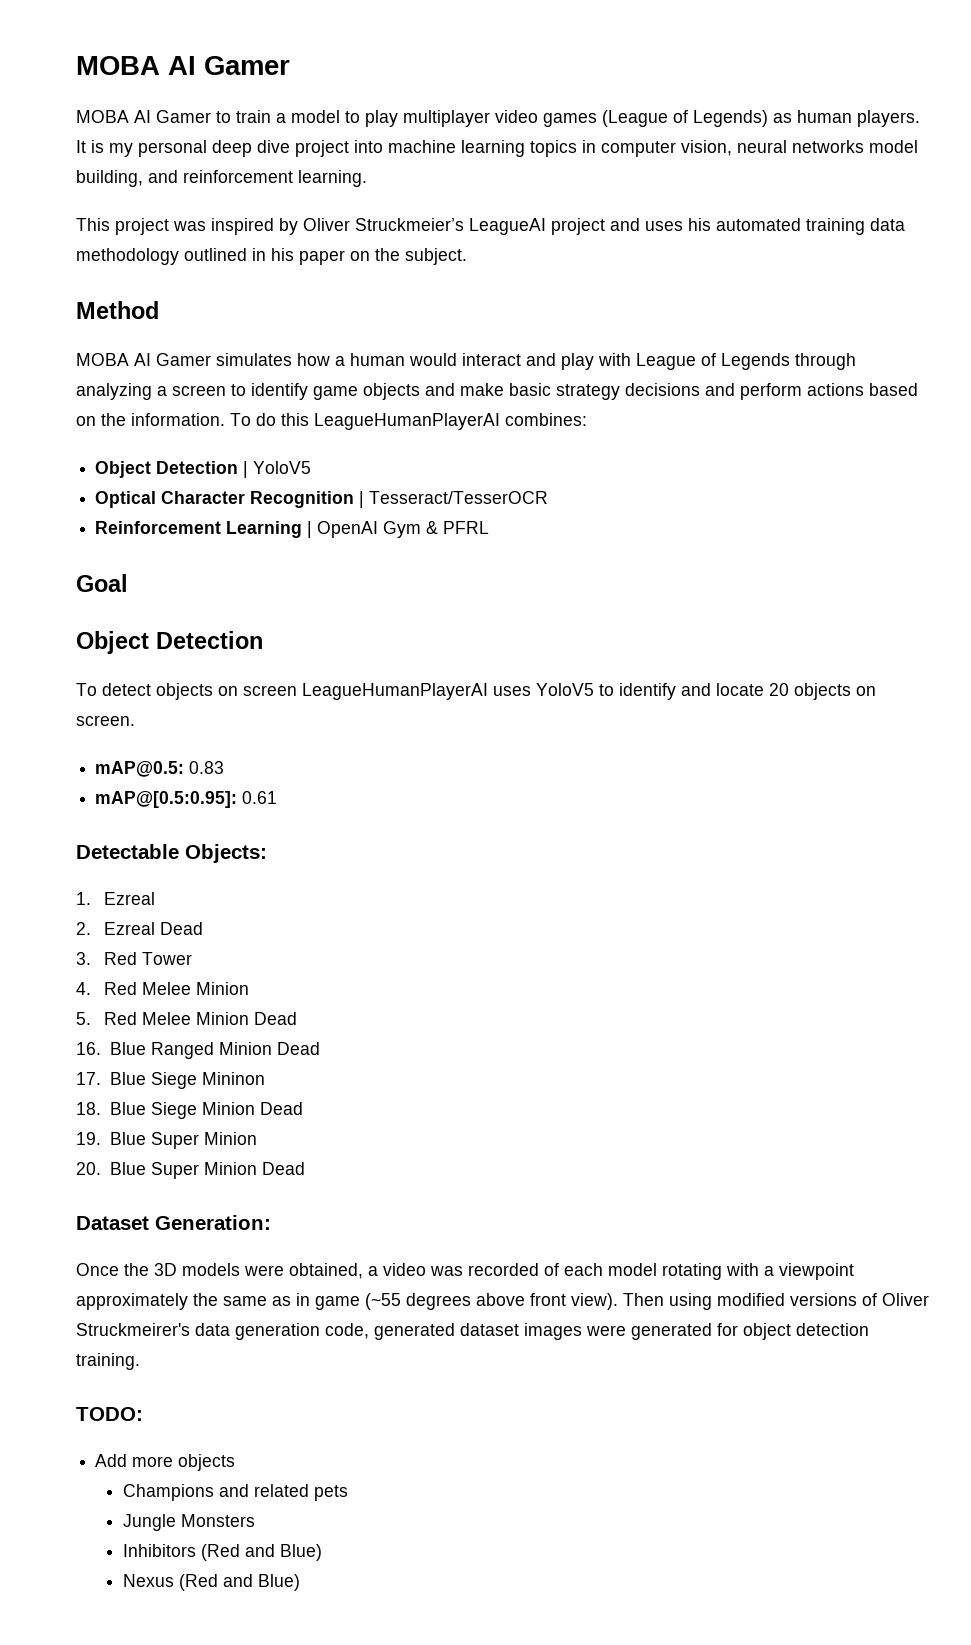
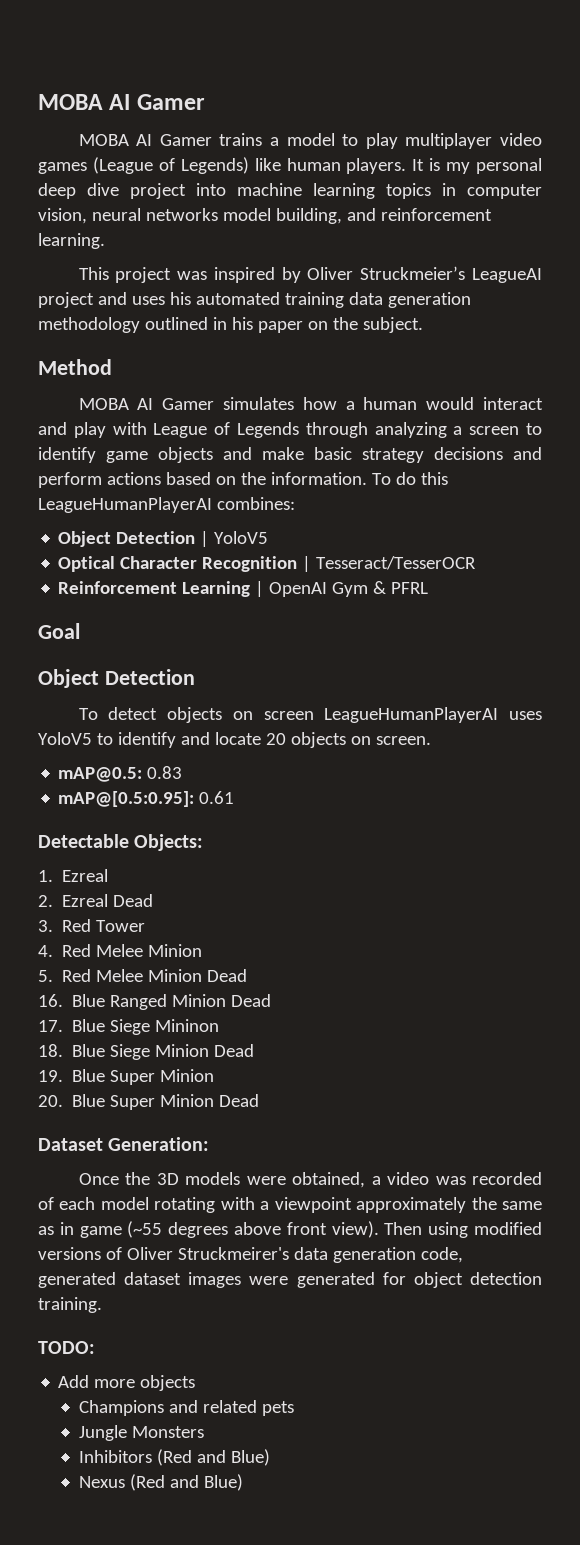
[216,110,271,123] to train -> [219,133,263,146] trains
[773,113,792,123] as -> [254,158,281,171] like
(905, 224) none -> [387,292,471,308] generation

